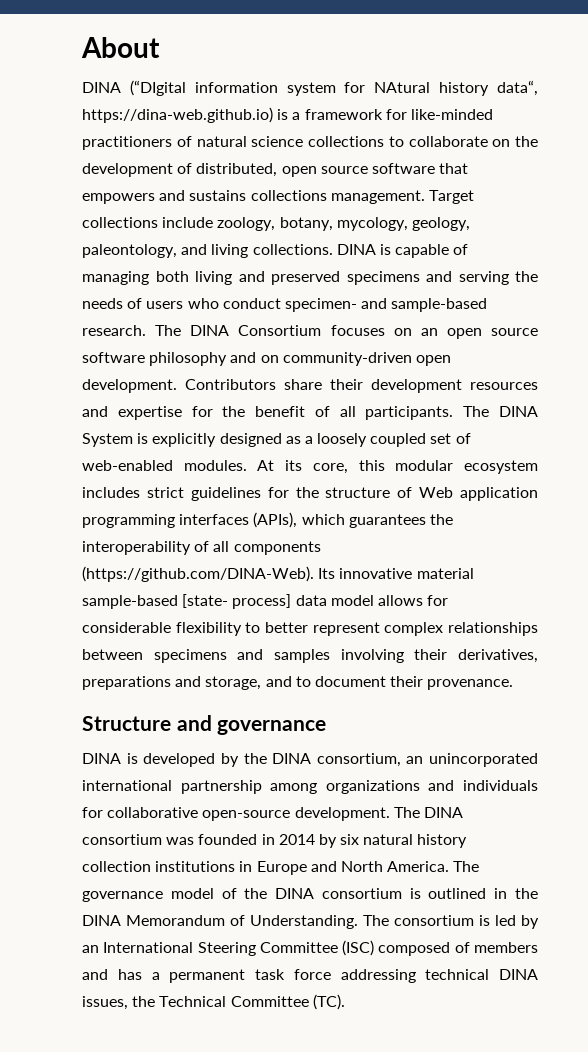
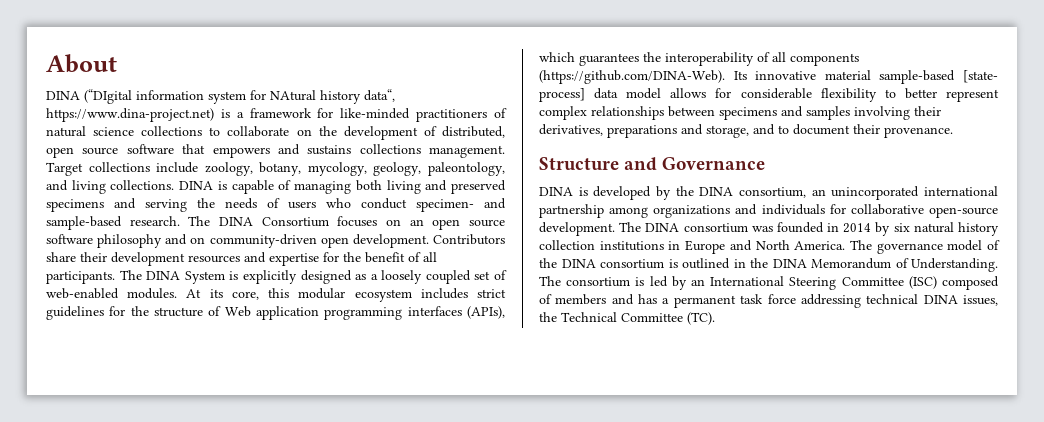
[82,107,273,123] https://dina-web.github.io) -> [46,108,214,122] https://www.dina-project.net)
[217,720,327,735] governance -> [662,157,766,170] Governance

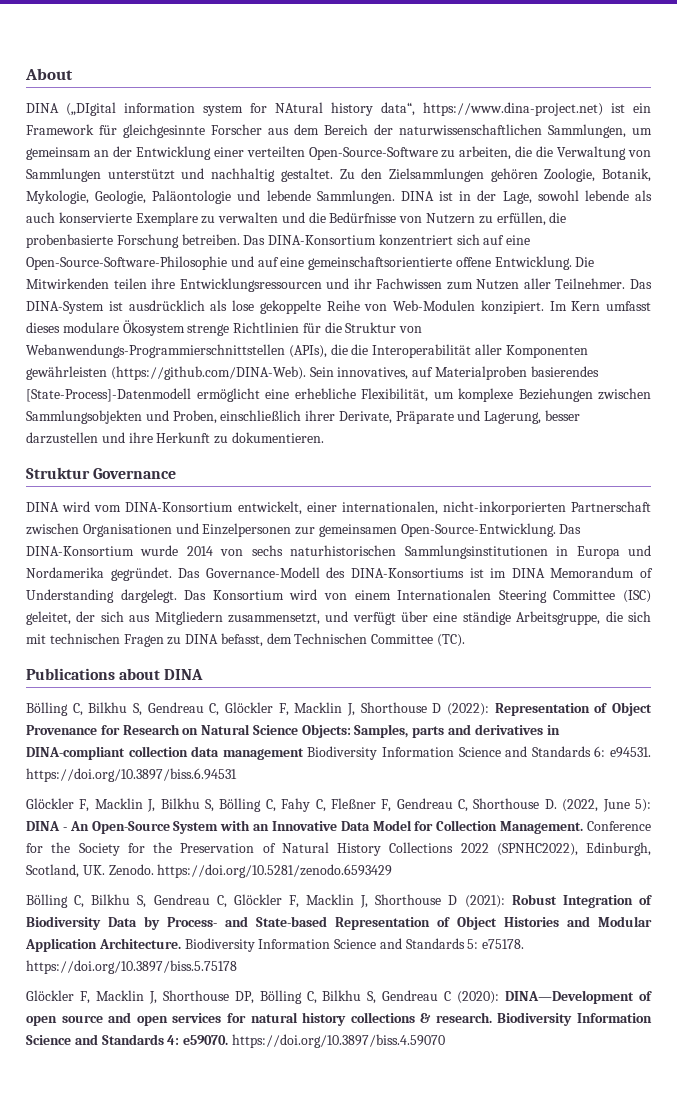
[84,89,132,104] (“DIgital -> [66,102,116,116] („DIgital
[220,108,507,122] [46,126,505,140] [46,144,505,158] [46,162,505,176] [46,180,506,194] [46,198,506,212] [46,216,506,230] [46,234,506,248] [46,252,437,266] [46,270,507,284] [46,288,507,302] [46,306,505,320] [539,52,859,66] [539,70,998,84] [539,88,999,102] [539,106,941,120] [539,124,953,138] [539,157,766,171] [539,186,998,200] [539,204,998,218] [539,222,999,236] [539,240,1000,254] [539,258,998,272] [539,276,999,290] [539,294,998,308] [539,312,715,325] is a framework for like-minded practitioners of natural science collections to collaborate on the development of distributed, open source software that empowers and sustains collections management. Target collections include zoology, botany, mycology, geology, paleontology, and living collections. DINA is capable of managing both living and preserved specimens and serving the needs of users who conduct specimen- and sample-based research. The DINA Consortium focuses on an open source software philosophy and on community-driven open development. Contributors share their development resources and expertise for the benefit of all participants. The DINA System is explicitly designed as a loosely coupled set of web-enabled modules. At its core, this modular ecosystem includes strict guidelines for the structure of Web application programming interfaces (APIs), which guarantees the interoperability of all components (https://github.com/DINA-Web). Its innovative material sample-based [state- process] data model allows for considerable flexibility to better represent complex relationships between specimens and samples involving their derivatives, preparations and storage, and to document their provenance. // Structure and Governance // DINA is developed by the DINA consortium, an unincorporated international partnership among organizations and individuals for collaborative open-source development. The DINA consortium was founded in 2014 by six natural history collection institutions in Europe and North America. The governance model of the DINA consortium is outlined in the DINA Memorandum of Understanding. The consortium is led by an International Steering Committee (ISC) composed of members and has a permanent task force addressing technical DINA issues, the Technical Committee (TC). -> [611,103,651,113] [26,124,652,138] [26,146,651,160] [26,168,652,182] [26,190,652,204] [26,212,567,226] [26,234,531,248] [26,256,595,270] [26,278,652,292] [26,300,651,314] [26,320,423,336] [26,344,588,358] [26,366,599,380] [26,388,651,402] [26,410,581,424] [26,432,324,444] [26,467,177,479] [26,501,651,515] [26,523,582,537] [26,545,652,559] [26,567,654,581] [26,589,652,603] [26,611,651,625] [26,633,466,647] [26,668,204,680] [26,702,652,716] [26,724,560,738] [26,746,652,760] [26,768,237,782] [26,798,652,812] [26,820,651,834] [26,842,651,856] [26,864,393,878] [26,894,652,908] [26,916,652,930] [25,938,525,952] [26,960,237,974] [26,990,653,1004] [26,1012,652,1026] [26,1034,445,1048] ist ein Framework für gleichgesinnte Forscher aus dem Bereich der naturwissenschaftlichen Sammlungen, um gemeinsam an der Entwicklung einer verteilten Open-Source-Software zu arbeiten, die die Verwaltung von Sammlungen unterstützt und nachhaltig gestaltet. Zu den Zielsammlungen gehören Zoologie, Botanik, Mykologie, Geologie, Paläontologie und lebende Sammlungen. DINA ist in der Lage, sowohl lebende als auch konservierte Exemplare zu verwalten und die Bedürfnisse von Nutzern zu erfüllen, die probenbasierte Forschung betreiben. Das DINA-Konsortium konzentriert sich auf eine Open-Source-Software-Philosophie und auf eine gemeinschaftsorientierte offene Entwicklung. Die Mitwirkenden teilen ihre Entwicklungsressourcen und ihr Fachwissen zum Nutzen aller Teilnehmer. Das DINA-System ist ausdrücklich als lose gekoppelte Reihe von Web-Modulen konzipiert. Im Kern umfasst dieses modulare Ökosystem strenge Richtlinien für die Struktur von Webanwendungs-Programmierschnittstellen (APIs), die die Interoperabilität aller Komponenten gewährleisten (https://github.com/DINA-Web). Sein innovatives, auf Materialproben basierendes [State-Process]-Datenmodell ermöglicht eine erhebliche Flexibilität, um komplexe Beziehungen zwischen Sammlungsobjekten und Proben, einschließlich ihrer Derivate, Präparate und Lagerung, besser darzustellen und ihre Herkunft zu dokumentieren. // Struktur Governance // DINA wird vom DINA-Konsortium entwickelt, einer internationalen, nicht-inkorporierten Partnerschaft zwischen Organisationen und Einzelpersonen zur gemeinsamen Open-Source-Entwicklung. Das DINA-Konsortium wurde 2014 von sechs naturhistorischen Sammlungsinstitutionen in Europa und Nordamerika gegründet. Das Governance-Modell des DINA-Konsortiums ist im DINA Memorandum of Understanding dargelegt. Das Konsortium wird von einem Internationalen Steering Committee (ISC) geleitet, der sich aus Mitgliedern zusammensetzt, und verfügt über eine ständige Arbeitsgruppe, die sich mit technischen Fragen zu DINA befasst, dem Technischen Committee (TC). // Publications about DINA // Bölling C, Bilkhu S, Gendreau C, Glöckler F, Macklin J, Shorthouse D (2022): Representation of Object Provenance for Research on Natural Science Objects: Samples, parts and derivatives in DINA-compliant collection data management Biodiversity Information Science and Standards 6: e94531. https://doi.org/10.3897/biss.6.94531 // Glöckler F, Macklin J, Bilkhu S, Bölling C, Fahy C, Fleßner F, Gendreau C, Shorthouse D. (2022, June 5): DINA - An Open-Source System with an Innovative Data Model for Collection Management. Conference for the Society for the Preservation of Natural History Collections 2022 (SPNHC2022), Edinburgh, Scotland, UK. Zenodo. https://doi.org/10.5281/zenodo.6593429 // Bölling C, Bilkhu S, Gendreau C, Glöckler F, Macklin J, Shorthouse D (2021): Robust Integration of Biodiversity Data by Process- and State-based Representation of Object Histories and Modular Application Architecture. Biodiversity Information Science and Standards 5: e75178. https://doi.org/10.3897/biss.5.75178 // Glöckler F, Macklin J, Shorthouse DP, Bölling C, Bilkhu S, Gendreau C (2020): DINA—Development of open source and open services for natural history collections & research. Biodiversity Information Science and Standards 4: e59070. https://doi.org/10.3897/biss.4.59070

